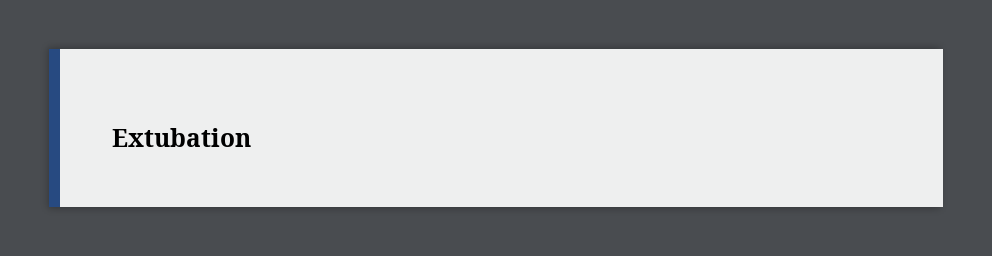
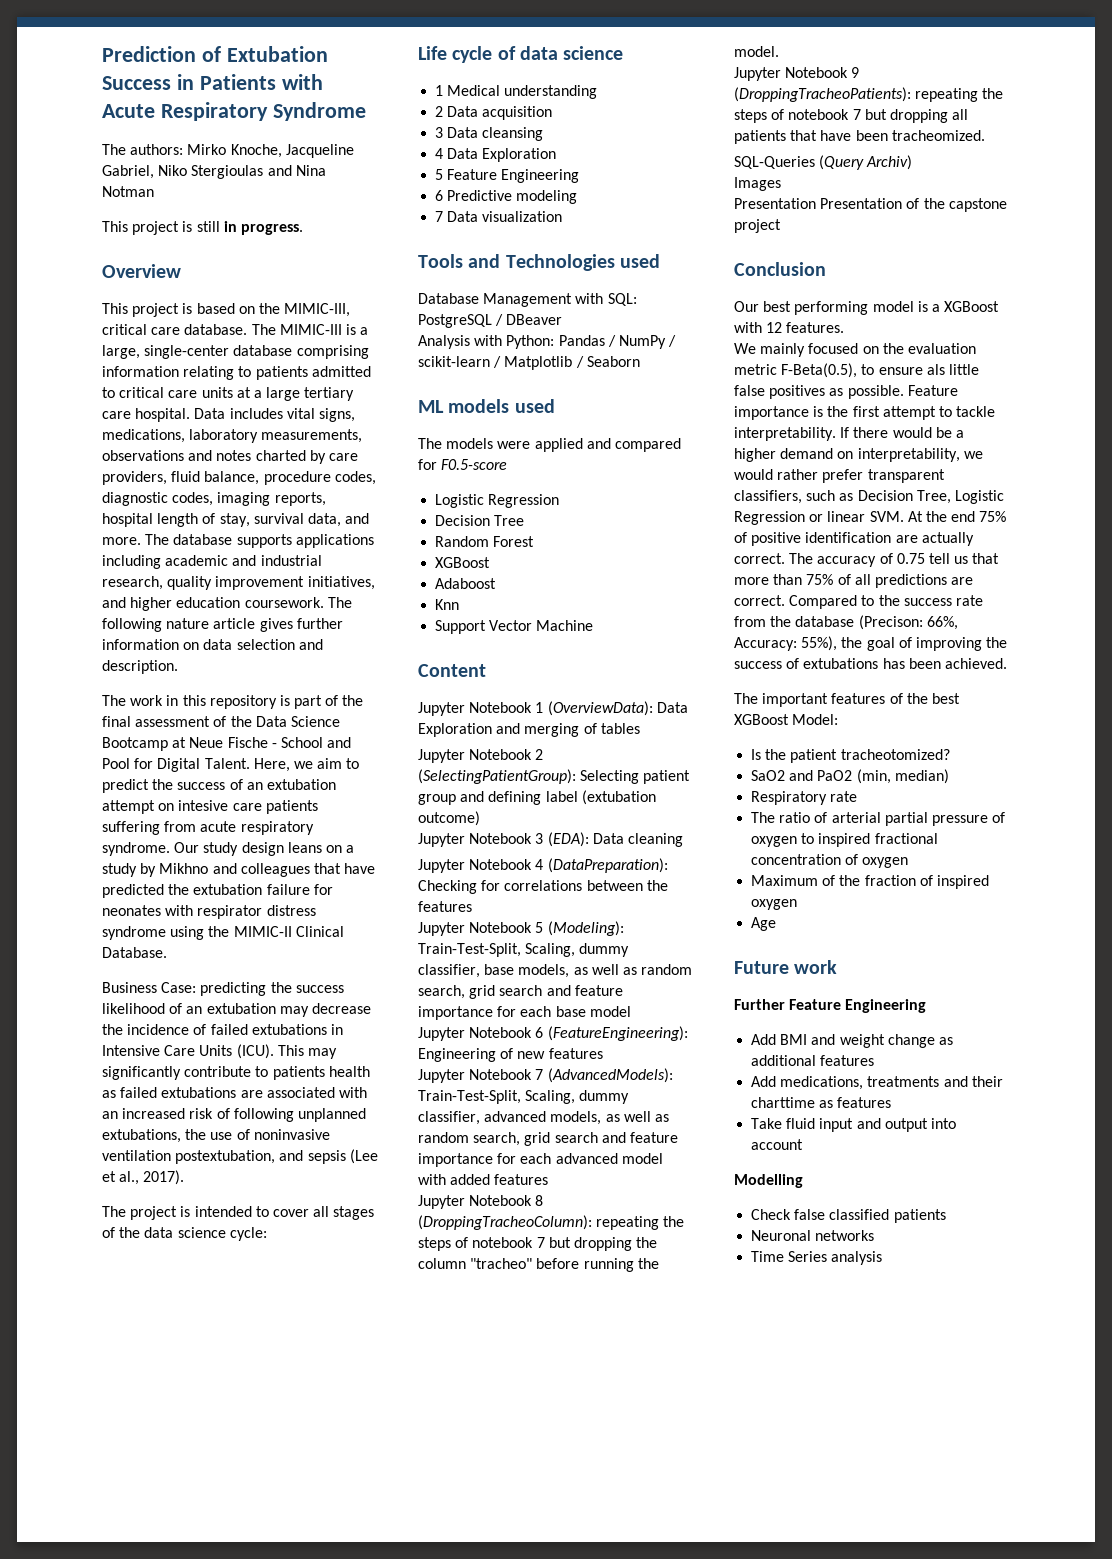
[112,128,251,147] Extubation -> [102,46,328,62] [102,74,323,90] [102,102,366,121] [102,144,354,158] [102,165,326,179] [102,186,154,197] [102,221,303,235] [102,264,181,278] [102,303,351,317] [102,324,369,335] [102,345,369,359] [102,366,371,380] [102,387,355,401] [102,408,355,422] [102,429,363,443] [102,450,358,464] [102,471,376,485] [102,492,326,506] [102,513,370,527] [102,534,374,548] [102,555,322,569] [102,576,375,590] [102,597,352,611] [102,618,343,632] [102,639,323,650] [102,660,178,674] [102,695,364,709] [102,716,340,727] [102,737,352,751] [102,758,360,772] [102,779,336,793] [102,800,318,814] [102,821,314,835] [102,842,355,856] [102,863,376,877] [102,884,333,898] [102,905,316,919] [102,926,344,940] [102,947,167,958] [102,982,344,996] [102,1003,371,1017] [102,1024,343,1035] [102,1044,337,1059] [102,1066,370,1080] [102,1087,367,1098] [102,1108,366,1122] [102,1129,330,1143] [102,1149,378,1164] [102,1170,185,1185] [102,1206,375,1220] [102,1227,267,1241] [418,46,624,63] [435,85,598,99] [435,106,553,120] [435,127,544,141] [435,148,557,162] [435,169,580,183] [435,190,578,204] [435,211,563,222] [418,254,660,271] [418,293,637,307] [418,314,563,328] [418,335,677,349] [418,356,640,370] [418,399,555,413] [418,438,681,452] [418,459,508,470] [435,494,560,508] [435,515,525,526] [435,536,535,547] [435,557,491,568] [435,578,497,589] [435,599,460,610] [435,620,594,634] [418,664,486,677] [418,701,688,716] [418,723,640,737] [418,749,544,763] [418,769,691,784] [418,790,656,805] [418,811,480,826] [418,832,683,847] [418,858,668,873] [418,880,668,894] [418,901,472,912] [418,921,624,936] [418,943,630,957] [418,964,693,978] [418,985,623,999] [418,1006,631,1020] [418,1026,688,1041] [418,1048,603,1062] [418,1068,673,1083] [418,1090,630,1104] [418,1111,669,1125] [418,1132,678,1146] [418,1153,663,1167] [418,1174,549,1185] [418,1195,544,1209] [418,1215,685,1230] [418,1237,658,1251] [418,1258,659,1272] [734,46,779,57] [734,67,860,81] [734,87,1004,102] [734,109,969,123] [734,130,985,144] [734,155,913,170] [734,177,781,191] [734,198,1007,212] [734,219,781,233] [734,262,826,276] [734,301,1000,315] [734,322,845,333] [734,343,976,357] [734,363,979,378] [734,385,958,399] [734,406,996,420] [734,427,964,441] [734,448,983,462] [734,469,945,483] [734,490,1004,504] [734,511,1007,525] [734,532,974,546] [734,553,1000,567] [734,574,974,588] [734,595,983,609] [734,615,958,630] [734,636,1008,651] [734,658,1007,669] [734,693,960,707] [734,714,839,725] [751,749,950,763] [751,769,949,784] [751,791,858,805] [751,812,1006,826] [751,833,938,847] [751,854,909,868] [751,875,989,889] [751,899,798,910] [751,917,777,931] [734,960,838,974] [734,999,927,1013] [751,1034,953,1048] [751,1055,875,1066] [751,1076,1003,1090] [751,1097,892,1108] [751,1118,956,1132] [751,1139,804,1150] [734,1174,803,1188] [751,1209,946,1223] [751,1230,875,1241] [751,1251,883,1265] Prediction of Extubation Success in Patients with Acute Respiratory Syndrome // The authors: Mirko Knoche, Jacqueline Gabriel, Niko Stergioulas and Nina Notman // This project is still in progress. // Overview // This project is based on the MIMIC-III, critical care database. The MIMIC-III is a large, single-center database comprising information relating to patients admitted to critical care units at a large tertiary care hospital. Data includes vital signs, medications, laboratory measurements, observations and notes charted by care providers, fluid balance, procedure codes, diagnostic codes, imaging reports, hospital length of stay, survival data, and more. The database supports applications including academic and industrial research, quality improvement initiatives, and higher education coursework. The following nature article gives further information on data selection and description. // The work in this repository is part of the final assessment of the Data Science Bootcamp at Neue Fische - School and Pool for Digital Talent. Here, we aim to predict the success of an extubation attempt on intesive care patients suffering from acute respiratory syndrome. Our study design leans on a study by Mikhno and colleagues that have predicted the extubation failure for neonates with respirator distress syndrome using the MIMIC-II Clinical Database. // Business Case: predicting the success likelihood of an extubation may decrease the incidence of failed extubations in Intensive Care Units (ICU). This may significantly contribute to patients health as failed extubations are associated with an increased risk of following unplanned extubations, the use of noninvasive ventilation postextubation, and sepsis (Lee et al., 2017). // The project is intended to cover all stages of the data science cycle: // Life cycle of data science // 1 Medical understanding // 2 Data acquisition // 3 Data cleansing // 4 Data Exploration // 5 Feature Engineering // 6 Predictive modeling // 7 Data visualization // Tools and Technologies used // Database Management with SQL: PostgreSQL / DBeaver // Analysis with Python: Pandas / NumPy / scikit-learn / Matplotlib / Seaborn // ML models used // The models were applied and compared for F0.5-score // Logistic Regression // Decision Tree // Random Forest // XGBoost // Adaboost // Knn // Support Vector Machine // Content // Jupyter Notebook 1 (OverviewData): Data Exploration and merging of tables // Jupyter Notebook 2 (SelectingPatientGroup): Selecting patient group and defining label (extubation outcome) // Jupyter Notebook 3 (EDA): Data cleaning // Jupyter Notebook 4 (DataPreparation): Checking for correlations between the features // Jupyter Notebook 5 (Modeling): Train-Test-Split, Scaling, dummy classifier, base models, as well as random search, grid search and feature importance for each base model // Jupyter Notebook 6 (FeatureEngineering): Engineering of new features // Jupyter Notebook 7 (AdvancedModels): Train-Test-Split, Scaling, dummy classifier, advanced models, as well as random search, grid search and feature importance for each advanced model with added features // Jupyter Notebook 8 (DroppingTracheoColumn): repeating the steps of notebook 7 but dropping the column "tracheo" before running the model. // Jupyter Notebook 9 (DroppingTracheoPatients): repeating the steps of notebook 7 but dropping all patients that have been tracheomized. // SQL-Queries (Query Archiv) // Images // Presentation Presentation of the capstone project // Conclusion // Our best performing model is a XGBoost with 12 features. // We mainly focused on the evaluation metric F-Beta(0.5), to ensure als little false positives as possible. Feature importance is the first attempt to tackle interpretability. If there would be a higher demand on interpretability, we would rather prefer transparent classifiers, such as Decision Tree, Logistic Regression or linear SVM. At the end 75% of positive identification are actually correct. The accuracy of 0.75 tell us that more than 75% of all predictions are correct. Compared to the success rate from the database (Precison: 66%, Accuracy: 55%), the goal of improving the success of extubations has been achieved. // The important features of the best XGBoost Model: // Is the patient tracheotomized? // SaO2 and PaO2 (min, median) // Respiratory rate // The ratio of arterial partial pressure of oxygen to inspired fractional concentration of oxygen // Maximum of the fraction of inspired oxygen // Age // Future work // Further Feature Engineering // Add BMI and weight change as additional features // Add medications, treatments and their charttime as features // Take fluid input and output into account // Modelling // Check false classified patients // Neuronal networks // Time Series analysis

